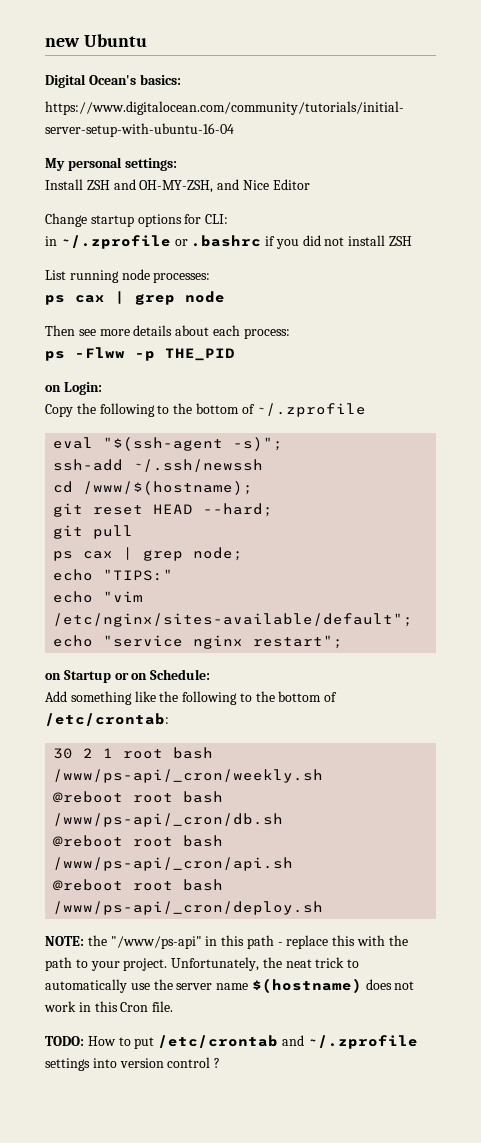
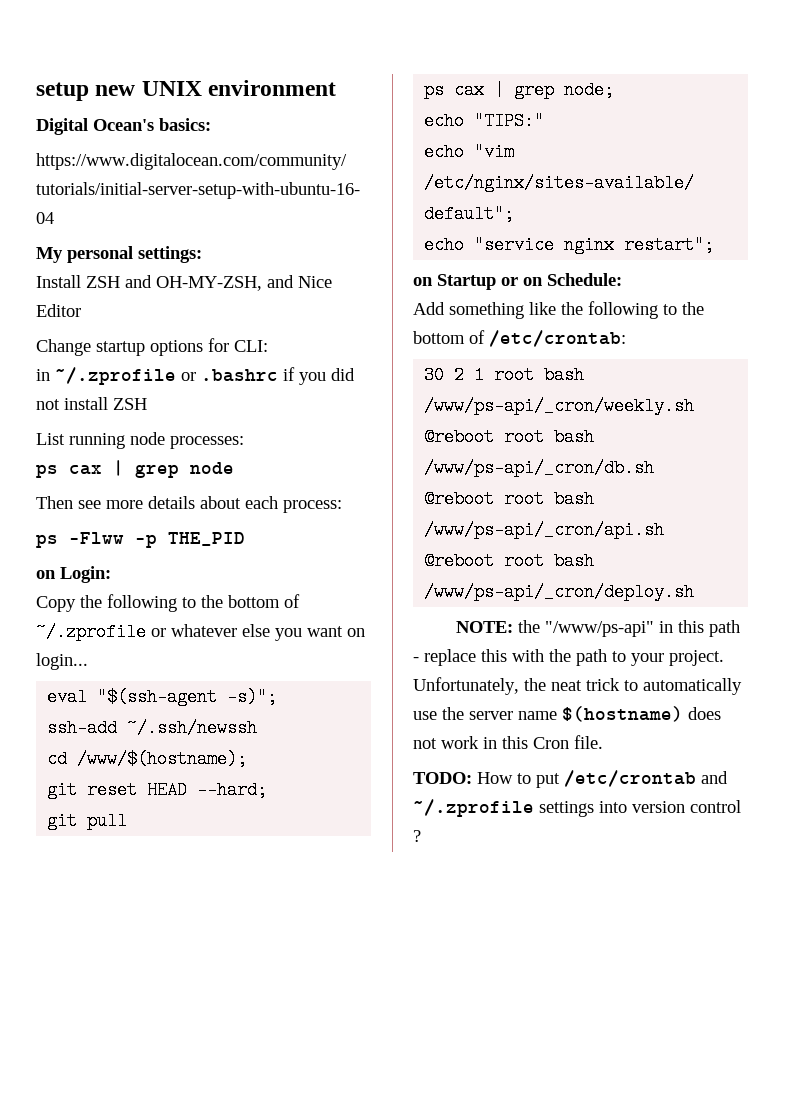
[45,34,147,47] new Ubuntu -> [36,80,337,101] setup new UNIX environment
(367, 410) none -> [151,624,365,641] [36,653,88,670] or whatever else you want on login...

